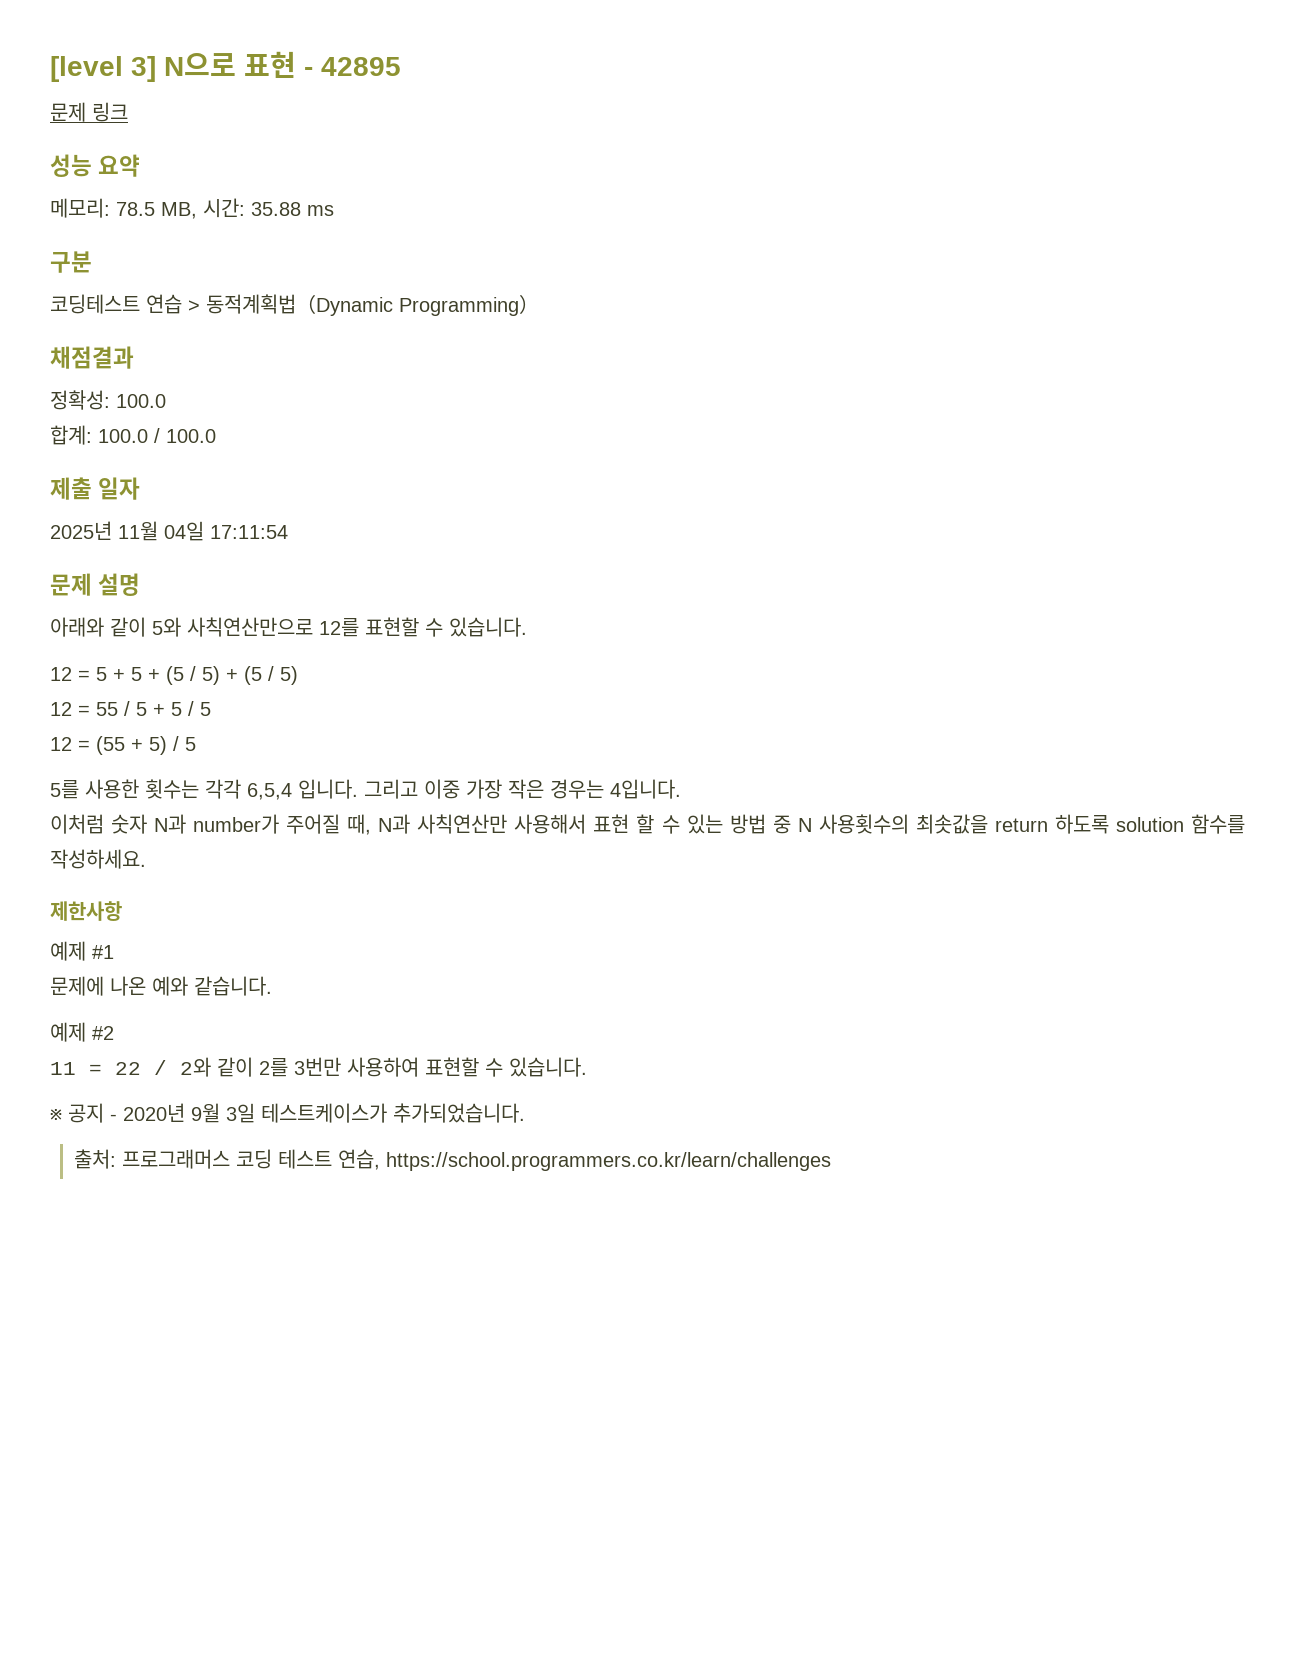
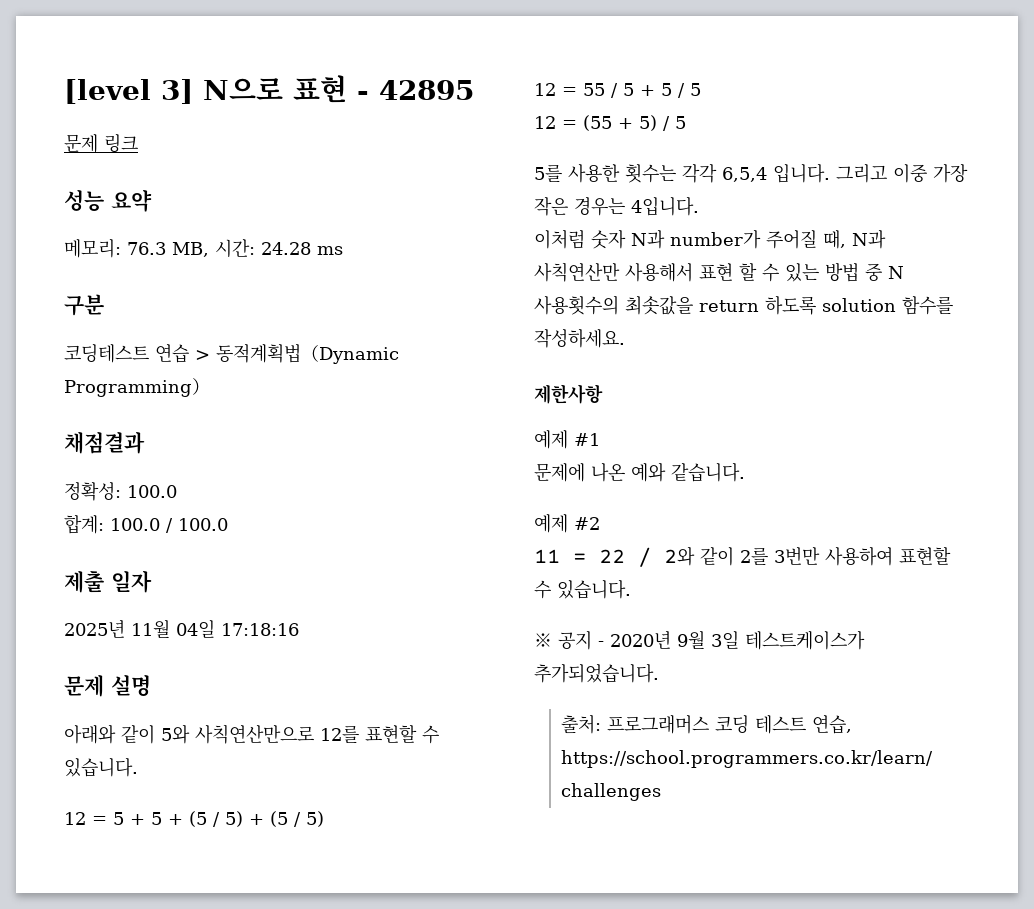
[116,202,155,216] 78.5 -> [127,242,166,255] 76.3
[251,202,301,216] 35.88 -> [261,242,311,255] 24.28
[210,525,288,539] 17:11:54 -> [221,623,299,636] 17:18:16

